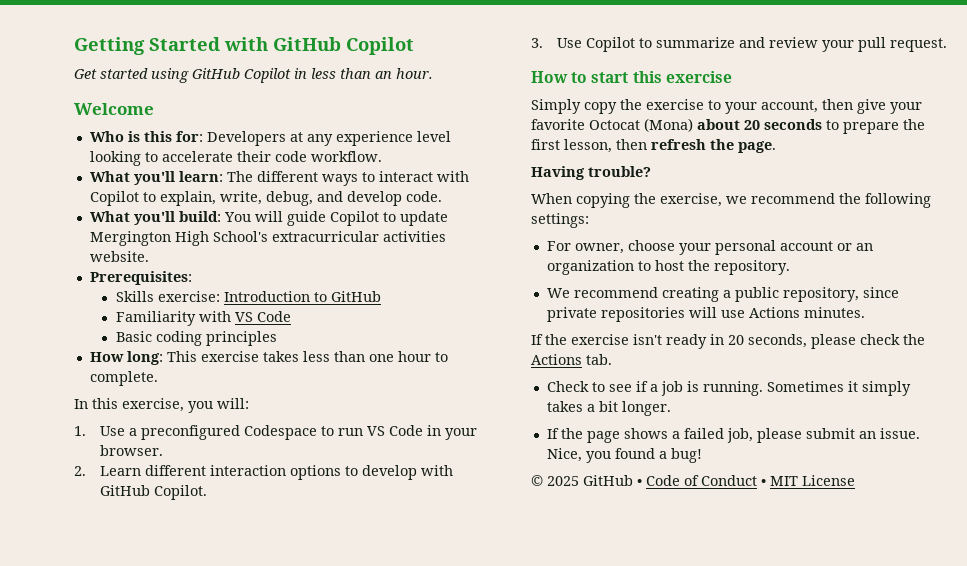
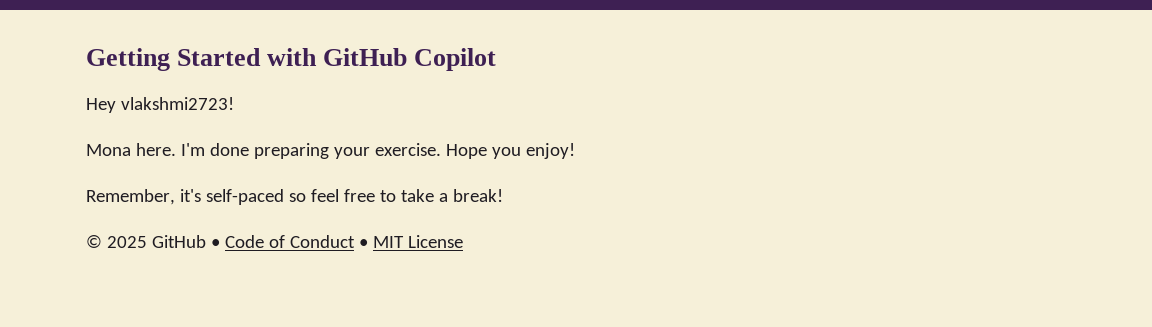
[74,68,433,83] [74,103,154,115] [89,131,451,146] [89,151,382,166] [89,171,469,186] [89,191,442,206] [89,211,448,226] [89,231,446,246] [89,251,149,262] [89,271,192,285] [115,291,381,302] [115,311,291,326] [115,331,277,346] [89,351,448,365] [89,371,158,386] [74,398,249,413] [74,425,477,440] [99,445,163,456] [74,465,453,480] [99,485,207,500] [531,37,947,52] [531,71,732,83] [531,99,922,114] [531,118,925,134] [531,139,776,153] [531,166,651,180] [531,193,931,208] [531,213,589,228] [546,240,873,255] [546,260,790,275] [546,287,899,302] [546,307,865,322] [531,334,925,349] [531,354,612,365] [546,381,911,396] [546,401,671,416] [546,428,920,443] [546,448,702,463] Get started using GitHub Copilot in less than an hour. // Welcome // Who is this for: Developers at any experience level looking to accelerate their code workflow. // What you'll learn: The different ways to interact with Copilot to explain, write, debug, and develop code. // What you'll build: You will guide Copilot to update Mergington High School's extracurricular activities website. // Prerequisites: // Skills exercise: Introduction to GitHub // Familiarity with VS Code // Basic coding principles // How long: This exercise takes less than one hour to complete. // In this exercise, you will: // 1. Use a preconfigured Codespace to run VS Code in your browser. // 2. Learn different interaction options to develop with GitHub Copilot. // 3. Use Copilot to summarize and review your pull request. // How to start this exercise // Simply copy the exercise to your account, then give your favorite Octocat (Mona) about 20 seconds to prepare the first lesson, then refresh the page. // Having trouble? // When copying the exercise, we recommend the following settings: // For owner, choose your personal account or an organization to host the repository. // We recommend creating a public repository, since private repositories will use Actions minutes. // If the exercise isn't ready in 20 seconds, please check the Actions tab. // Check to see if a job is running. Sometimes it simply takes a bit longer. // If the page shows a failed job, please submit an issue. Nice, you found a bug! -> [86,97,234,113] [86,143,575,159] [86,189,503,205] Hey vlakshmi2723! // Mona here. I'm done preparing your exercise. Hope you enjoy! // Remember, it's self-paced so feel free to take a break!

